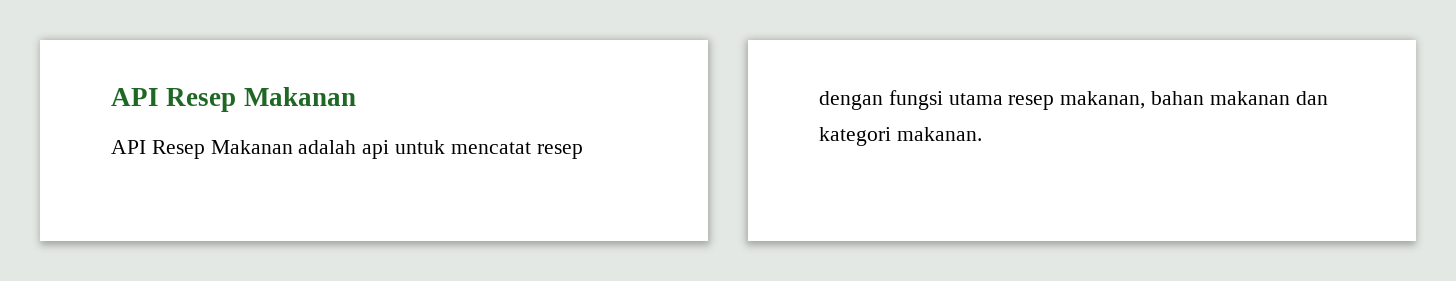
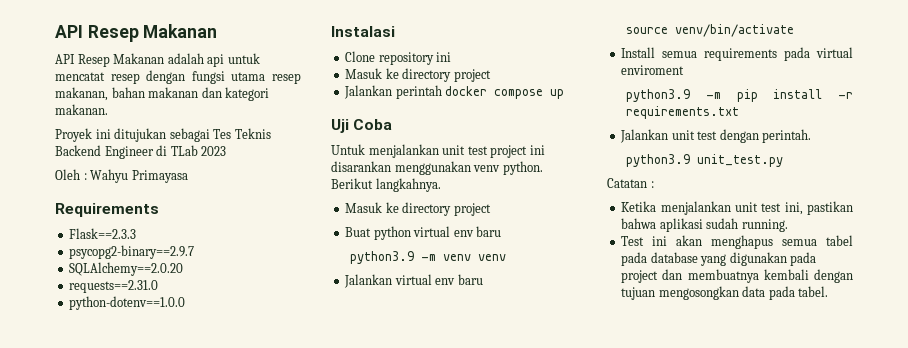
(982, 134) none -> [55,128,271,142] [55,145,227,159] [55,169,188,183] [55,203,159,217] [69,228,137,239] [69,245,195,259] [69,262,184,276] [69,280,159,293] [69,296,186,310] [331,26,395,37] [345,51,452,65] [345,68,491,82] [344,85,565,99] [331,119,393,133] [331,144,545,158] [331,161,543,175] [331,178,441,192] [345,202,491,216] [345,226,502,240] [350,251,507,264] [344,274,483,288] [626,24,795,37] [621,47,853,61] [621,65,685,75] [626,89,853,102] [626,106,740,119] [620,129,812,143] [626,154,784,167] [607,178,654,188] [621,201,853,215] [621,218,788,232] [621,235,853,249] [621,252,817,266] [621,269,853,283] [621,286,829,300] // Proyek ini ditujukan sebagai Tes Teknis Backend Engineer di TLab 2023 // Oleh : Wahyu Primayasa // Requirements // Flask==2.3.3 // psycopg2-binary==2.9.7 // SQLAlchemy==2.0.20 // requests==2.31.0 // python-dotenv==1.0.0 // Instalasi // Clone repository ini // Masuk ke directory project // Jalankan perintah docker compose up // Uji Coba // Untuk menjalankan unit test project ini disarankan menggunakan venv python. Berikut langkahnya. // Masuk ke directory project // Buat python virtual env baru // python3.9 -m venv venv // Jalankan virtual env baru // source venv/bin/activate // Install semua requirements pada virtual enviroment // python3.9 -m pip install -r requirements.txt // Jalankan unit test dengan perintah. // python3.9 unit_test.py // Catatan : // Ketika menjalankan unit test ini, pastikan bahwa aplikasi sudah running. // Test ini akan menghapus semua tabel pada database yang digunakan pada project dan membuatnya kembali dengan tujuan mengosongkan data pada tabel.

